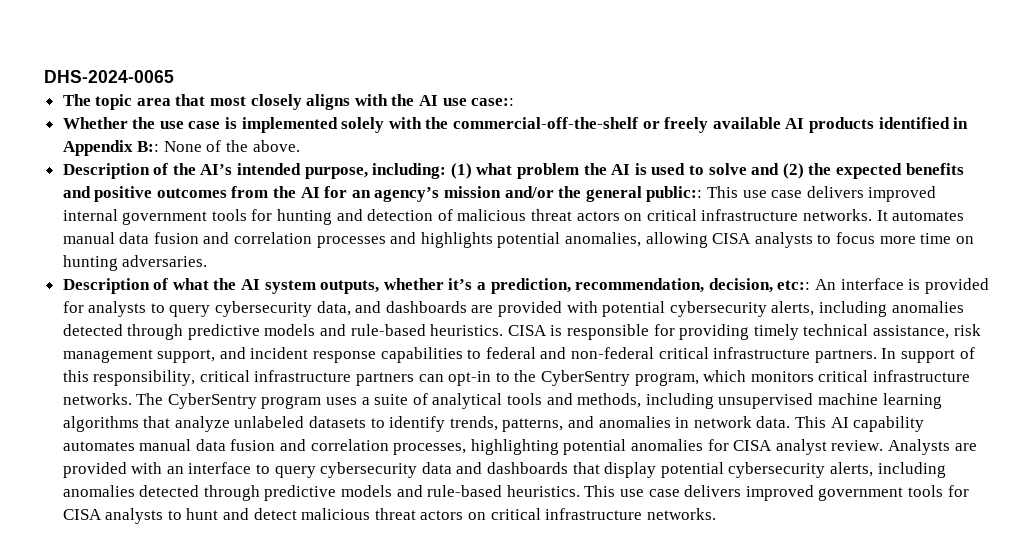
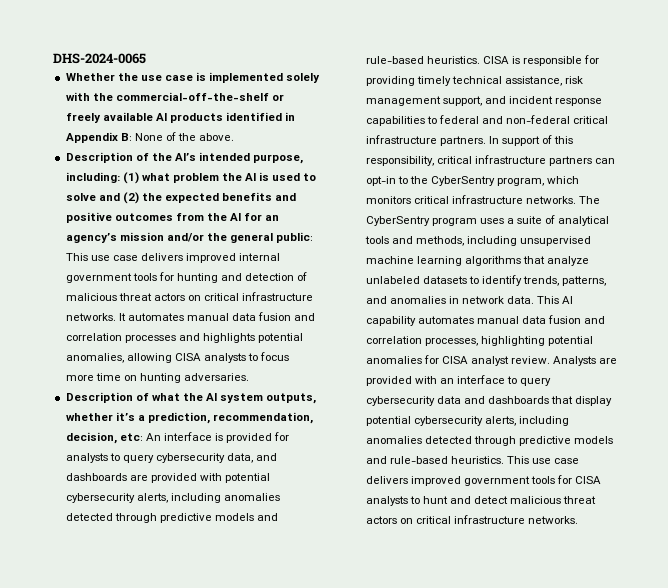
[62,94,515,110] // The topic area that most closely aligns with the AI use case:: -> (146, 58) none
[137,141,160,152] B:: -> [120,133,132,141] B:
[646,186,703,202] public:: -> [276,232,314,243] public:
[777,280,811,290] etc:: -> [119,433,143,441] etc:

